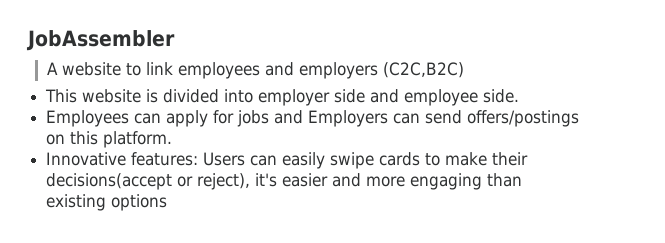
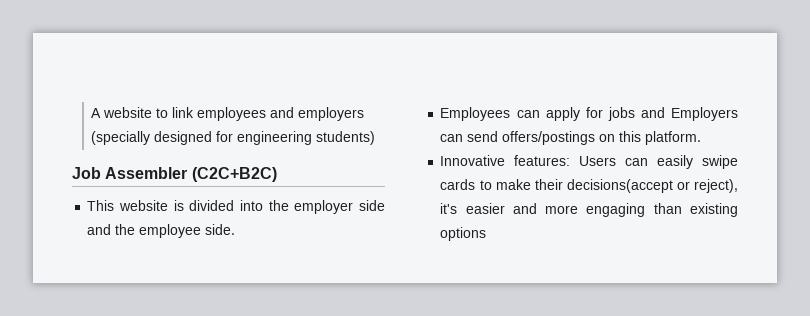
[26,30,175,51] JobAssembler // -> (91, 113) none
[382,62,464,78] (C2C,B2C) -> [91,131,376,145] [72,167,277,182] (specially designed for engineering students) // Job Assembler (C2C+B2C)
(254, 96) none -> [268,200,289,211] the
(400, 96) none -> [115,224,136,235] the

